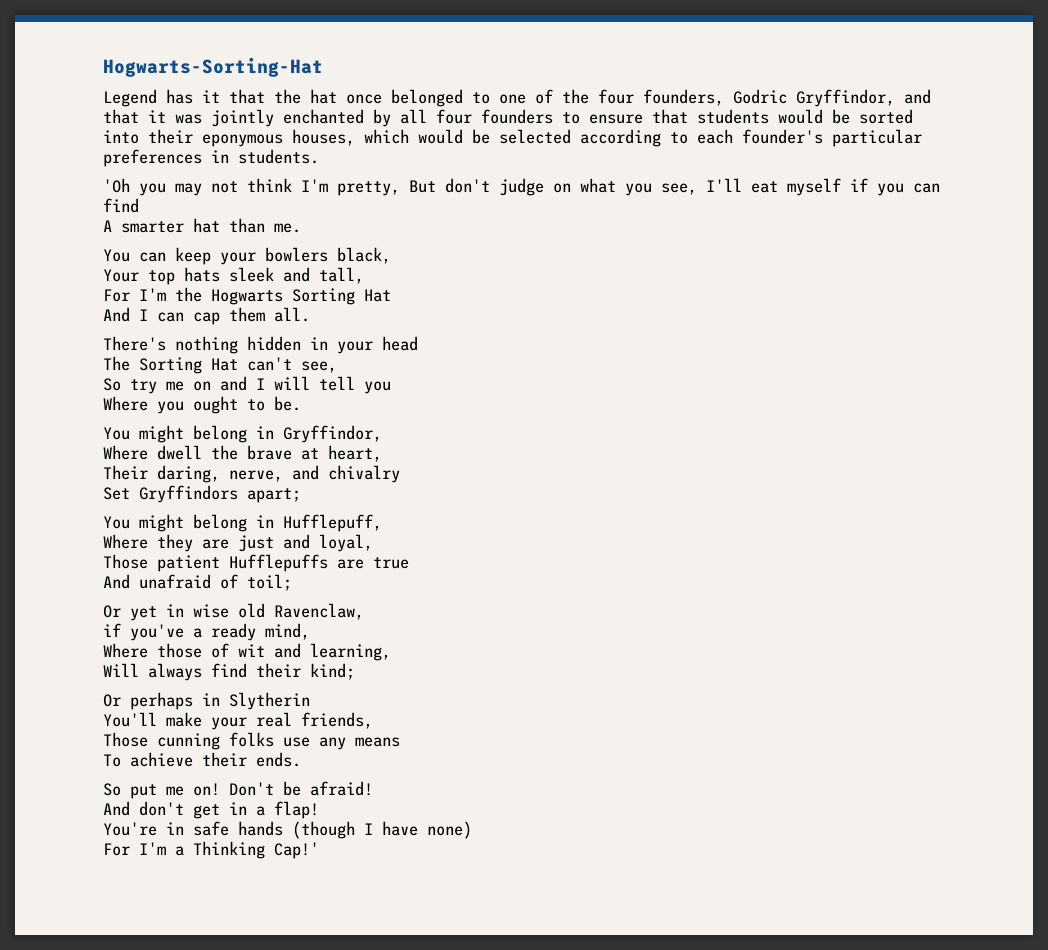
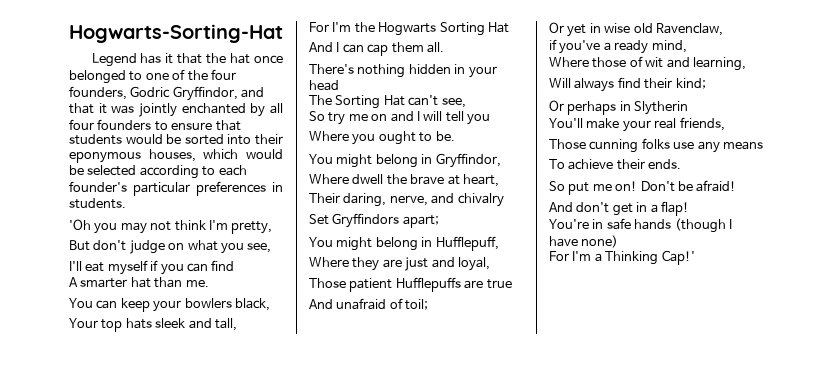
(400, 188) none -> (273, 227) //
(697, 189) none -> (272, 248) //

